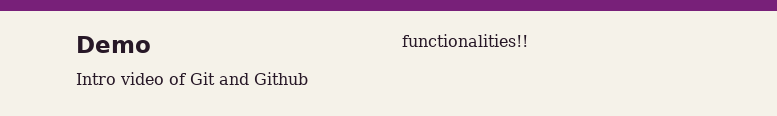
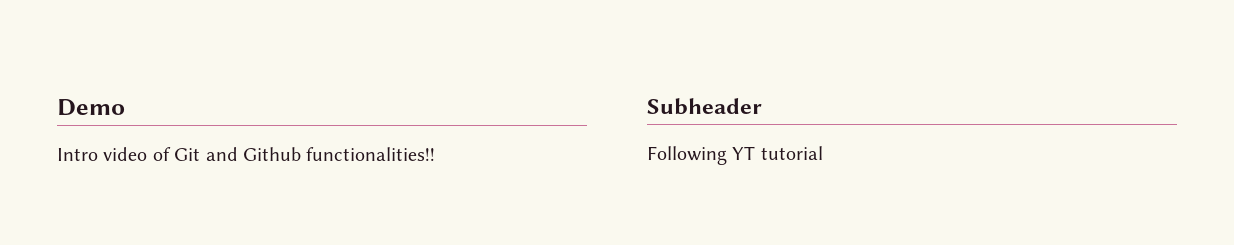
(528, 40) none -> [647,98,762,115] [647,146,823,165] // Subheader // Following YT tutorial

